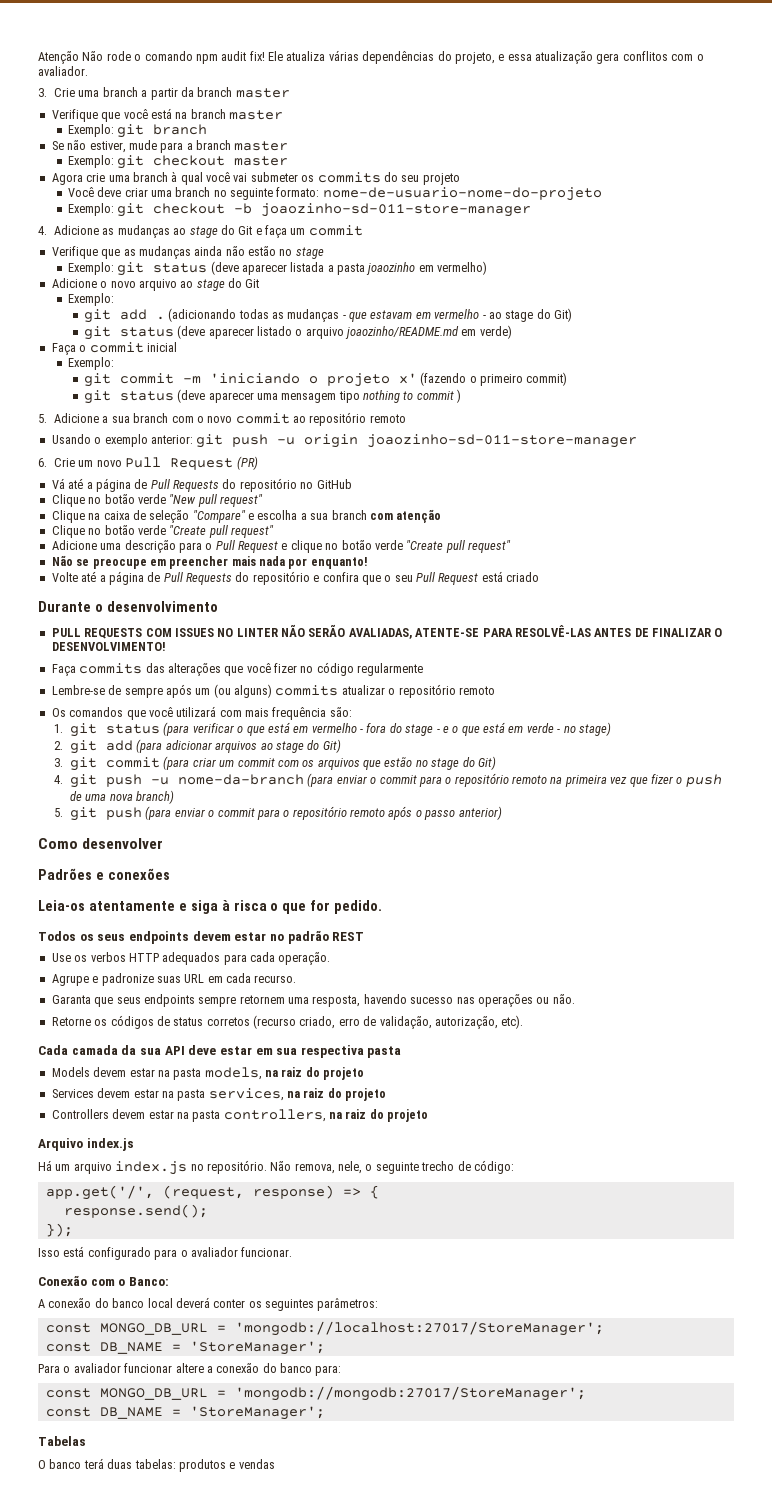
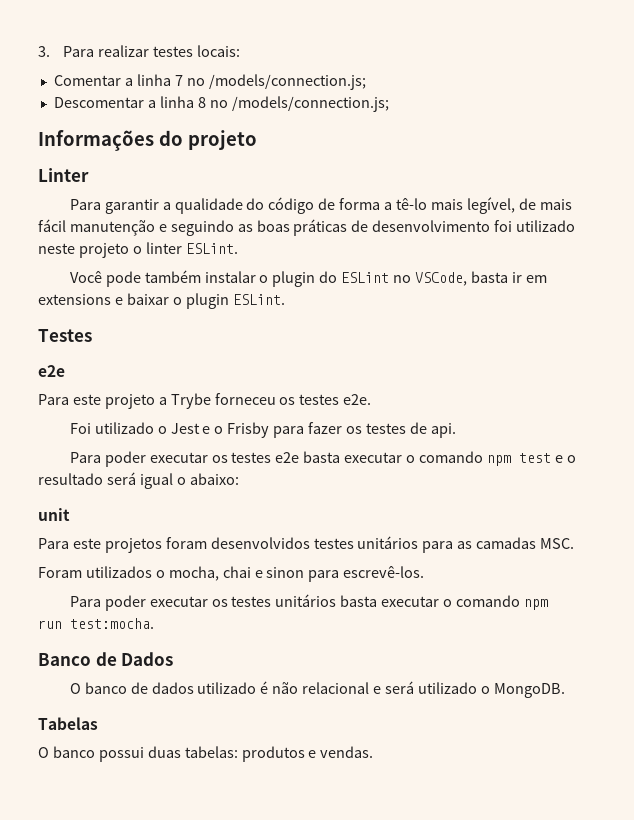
[38,50,704,64] [38,66,88,76] [38,87,290,100] [51,108,283,122] [67,124,208,138] [51,140,289,153] [67,155,289,169] [51,171,460,185] [67,187,602,201] [67,203,532,217] [38,225,363,238] [51,246,324,259] [67,261,488,276] [51,278,260,291] [67,293,114,306] [83,308,573,323] [83,325,512,340] [51,342,177,355] [67,357,114,370] [83,372,568,387] [83,389,462,404] [38,412,406,426] [51,434,638,448] [38,456,258,470] [51,478,352,492] [51,494,263,507] [51,509,442,523] [51,525,274,538] [51,540,511,553] [51,555,368,569] [51,571,540,585] [38,601,218,612] [51,624,723,639] [51,642,166,651] [51,662,424,676] [51,684,495,698] [51,706,352,720] [54,722,611,737] [54,739,341,754] [54,756,496,771] [54,773,722,788] [70,790,175,804] [54,806,502,821] [38,838,164,849] [38,868,170,880] [38,900,383,914] [38,930,365,944] [51,952,331,965] [51,973,297,986] [51,994,575,1007] [51,1015,524,1029] [38,1045,402,1058] [51,1067,365,1080] [51,1088,387,1101] [51,1109,429,1122] [38,1138,134,1151] [38,1160,514,1175] [45,1185,379,1200] [63,1204,208,1218] [45,1223,73,1237] [38,1246,293,1260] [38,1275,169,1286] [38,1297,379,1311] [45,1321,604,1336] [45,1341,325,1355] [38,1363,342,1376] [45,1386,586,1401] [45,1406,325,1420] Atenção Não rode o comando npm audit fix! Ele atualiza várias dependências do projeto, e essa atualização gera conflitos com o avaliador. // 3. Crie uma branch a partir da branch master // Verifique que você está na branch master // Exemplo: git branch // Se não estiver, mude para a branch master // Exemplo: git checkout master // Agora crie uma branch à qual você vai submeter os commits do seu projeto // Você deve criar uma branch no seguinte formato: nome-de-usuario-nome-do-projeto // Exemplo: git checkout -b joaozinho-sd-011-store-manager // 4. Adicione as mudanças ao stage do Git e faça um commit // Verifique que as mudanças ainda não estão no stage // Exemplo: git status (deve aparecer listada a pasta joaozinho em vermelho) // Adicione o novo arquivo ao stage do Git // Exemplo: // git add . (adicionando todas as mudanças - que estavam em vermelho - ao stage do Git) // git status (deve aparecer listado o arquivo joaozinho/README.md em verde) // Faça o commit inicial // Exemplo: // git commit -m 'iniciando o projeto x' (fazendo o primeiro commit) // git status (deve aparecer uma mensagem tipo nothing to commit ) // 5. Adicione a sua branch com o novo commit ao repositório remoto // Usando o exemplo anterior: git push -u origin joaozinho-sd-011-store-manager // 6. Crie um novo Pull Request (PR) // Vá até a página de Pull Requests do repositório no GitHub // Clique no botão verde "New pull request" // Clique na caixa de seleção "Compare" e escolha a sua branch com atenção // Clique no botão verde "Create pull request" // Adicione uma descrição para o Pull Request e clique no botão verde "Create pull request" // Não se preocupe em preencher mais nada por enquanto! // Volte até a página de Pull Requests do repositório e confira que o seu Pull Request está criado // Durante o desenvolvimento // PULL REQUESTS COM ISSUES NO LINTER NÃO SERÃO AVALIADAS, ATENTE-SE PARA RESOLVÊ-LAS ANTES DE FINALIZAR O DESENVOLVIMENTO! // Faça commits das alterações que você fizer no código regularmente // Lembre-se de sempre após um (ou alguns) commits atualizar o repositório remoto // Os comandos que você utilizará com mais frequência são: // 1. git status (para verificar o que está em vermelho - fora do stage - e o que está em verde - no stage) // 2. git add (para adicionar arquivos ao stage do Git) // 3. git commit (para criar um commit com os arquivos que estão no stage do Git) // 4. git push -u nome-da-branch (para enviar o commit para o repositório remoto na primeira vez que fizer o push de uma nova branch) // 5. git push (para enviar o commit para o repositório remoto após o passo anterior) // Como desenvolver // Padrões e conexões // Leia-os atentamente e siga à risca o que for pedido. // Todos os seus endpoints devem estar no padrão REST // Use os verbos HTTP adequados para cada operação. // Agrupe e padronize suas URL em cada recurso. // Garanta que seus endpoints sempre retornem uma resposta, havendo sucesso nas operações ou não. // Retorne os códigos de status corretos (recurso criado, erro de validação, autorização, etc). // Cada camada da sua API deve estar em sua respectiva pasta // Models devem estar na pasta models, na raiz do projeto // Services devem estar na pasta services, na raiz do projeto // Controllers devem estar na pasta controllers, na raiz do projeto // Arquivo index.js // Há um arquivo index.js no repositório. Não remova, nele, o seguinte trecho de código: // app.get('/', (request, response) => { // response.send(); // }); // Isso está configurado para o avaliador funcionar. // Conexão com o Banco: // A conexão do banco local deverá conter os seguintes parâmetros: // const MONGO_DB_URL = 'mongodb://localhost:27017/StoreManager'; // const DB_NAME = 'StoreManager'; // Para o avaliador funcionar altere a conexão do banco para: // const MONGO_DB_URL = 'mongodb://mongodb:27017/StoreManager'; // const DB_NAME = 'StoreManager'; -> [38,45,240,57] [53,74,366,90] [53,96,389,112] [38,130,257,151] [38,168,89,182] [69,197,572,214] [38,219,576,236] [38,242,238,258] [69,270,547,287] [38,293,285,309] [38,329,92,342] [38,365,65,377] [38,393,372,409] [69,422,456,438] [69,451,576,467] [38,472,239,489] [38,508,70,521] [38,536,575,553] [38,566,425,582] [69,594,548,611] [38,618,154,629] [38,652,174,666] [69,681,565,698] 3. Para realizar testes locais: // Comentar a linha 7 no /models/connection.js; // Descomentar a linha 8 no /models/connection.js; // Informações do projeto // Linter // Para garantir a qualidade do código de forma a tê-lo mais legível, de mais fácil manutenção e seguindo as boas práticas de desenvolvimento foi utilizado neste projeto o linter ESLint. // Você pode também instalar o plugin do ESLint no VSCode, basta ir em extensions e baixar o plugin ESLint. // Testes // e2e // Para este projeto a Trybe forneceu os testes e2e. // Foi utilizado o Jest e o Frisby para fazer os testes de api. // Para poder executar os testes e2e basta executar o comando npm test e o resultado será igual o abaixo: // unit // Para este projetos foram desenvolvidos testes unitários para as camadas MSC. // Foram utilizados o mocha, chai e sinon para escrevê-los. // Para poder executar os testes unitários basta executar o comando npm run test:mocha. // Banco de Dados // O banco de dados utilizado é não relacional e será utilizado o MongoDB.
[83,1458,104,1469] terá -> [98,747,144,762] possui
[238,1459,275,1469] vendas -> [320,746,374,758] vendas.

